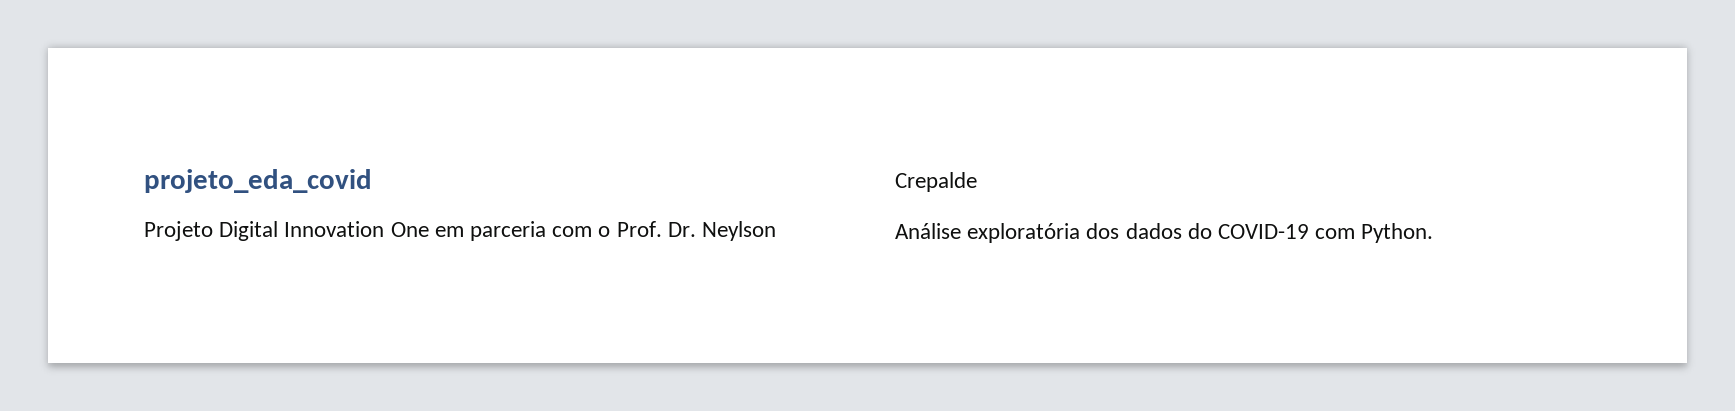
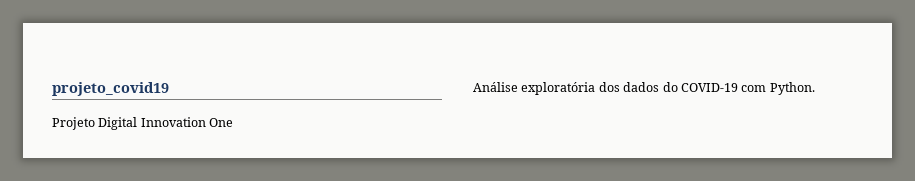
[144,169,372,193] projeto_eda_covid -> [52,82,169,96] projeto_covid19
[434,221,777,241] [895,172,977,192] em parceria com o Prof. Dr. Neylson Crepalde -> (234, 122) none

